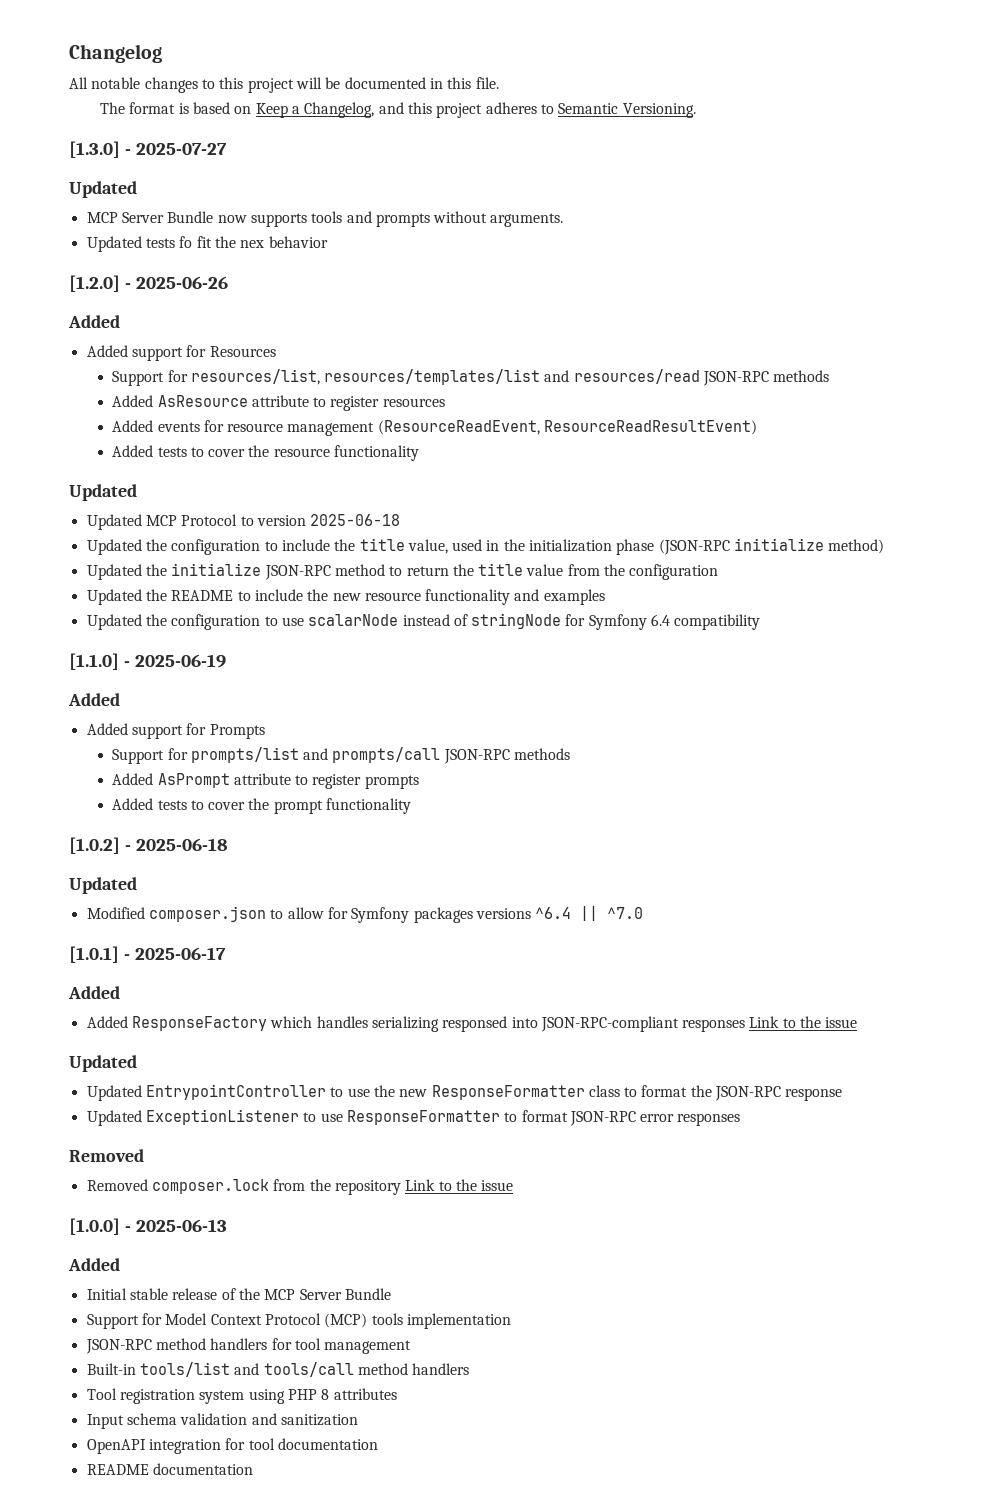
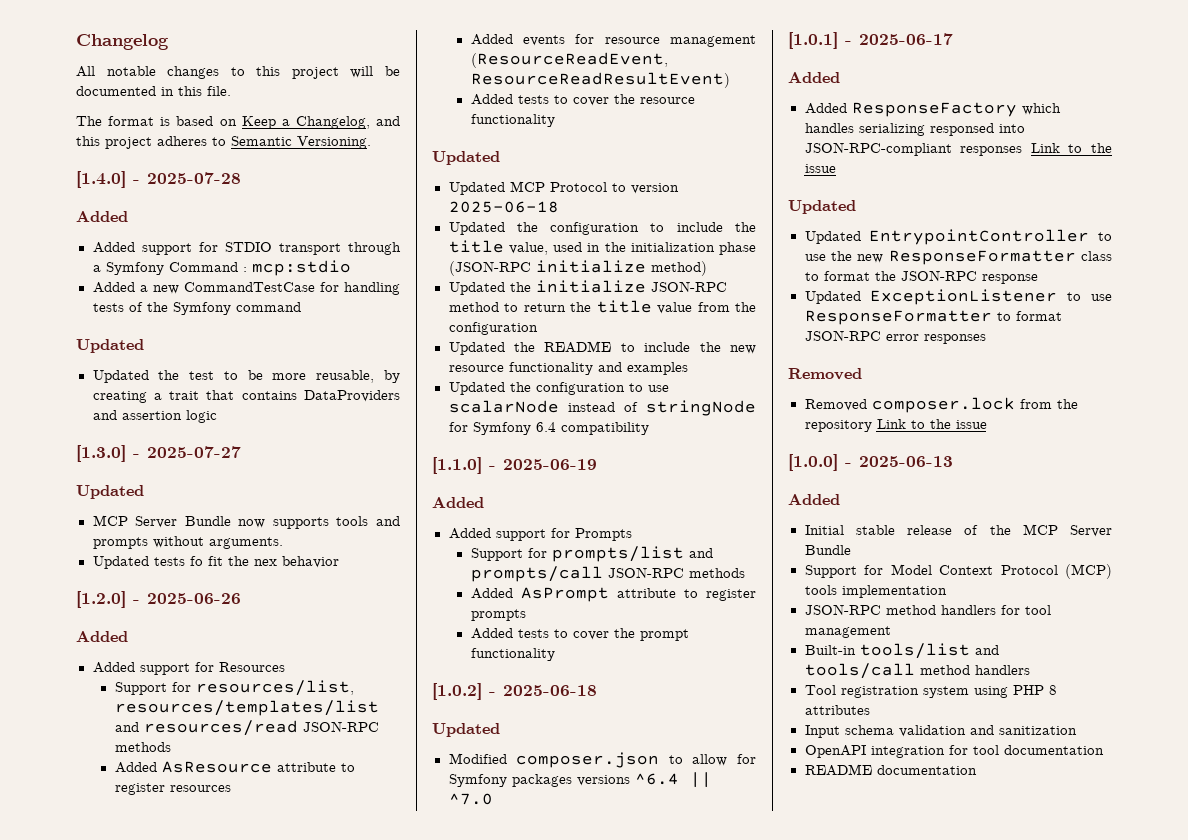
(696, 110) none -> [76,171,241,188] [76,211,128,222] [92,242,401,255] [92,260,351,276] [92,282,400,295] [92,302,301,315] [76,339,144,353] [92,370,400,383] [92,390,400,403] [92,410,217,423] // [1.4.0] - 2025-07-28 // Added // Added support for STDIO transport through a Symfony Command : mcp:stdio // Added a new CommandTestCase for handling tests of the Symfony command // Updated // Updated the test to be more reusable, by creating a trait that contains DataProviders and assertion logic

